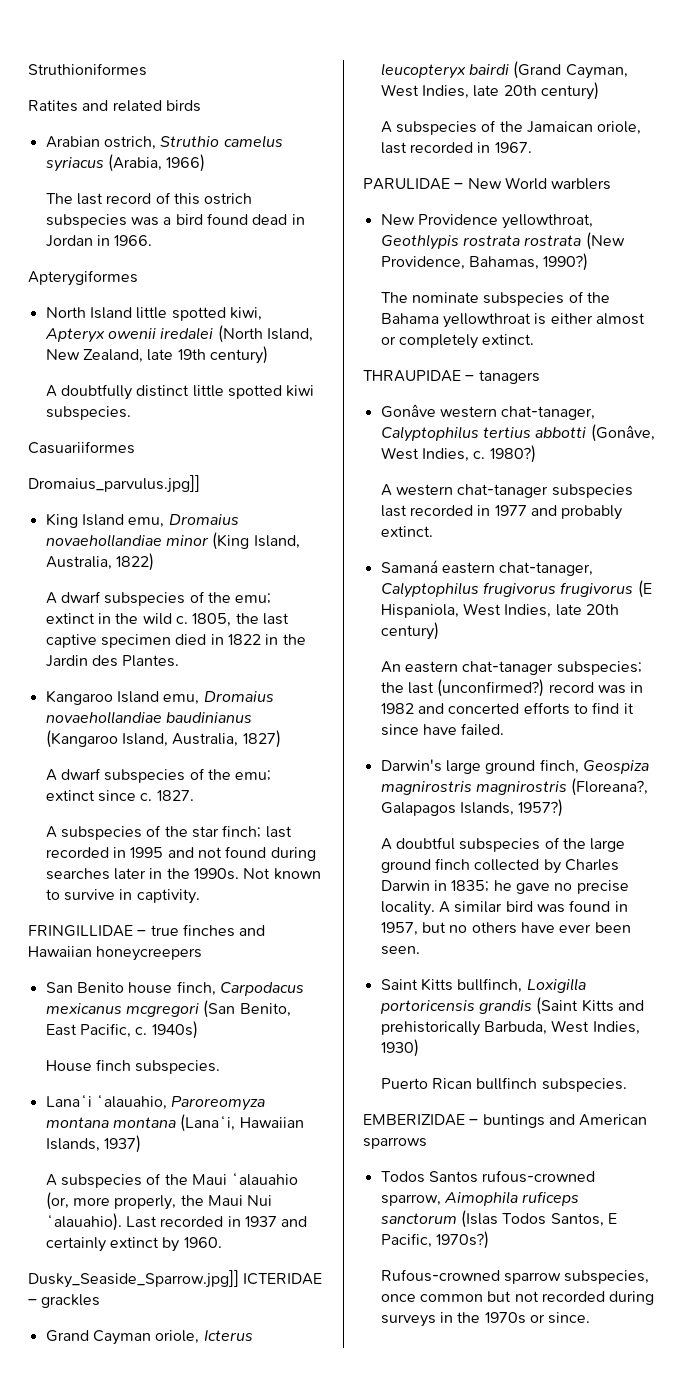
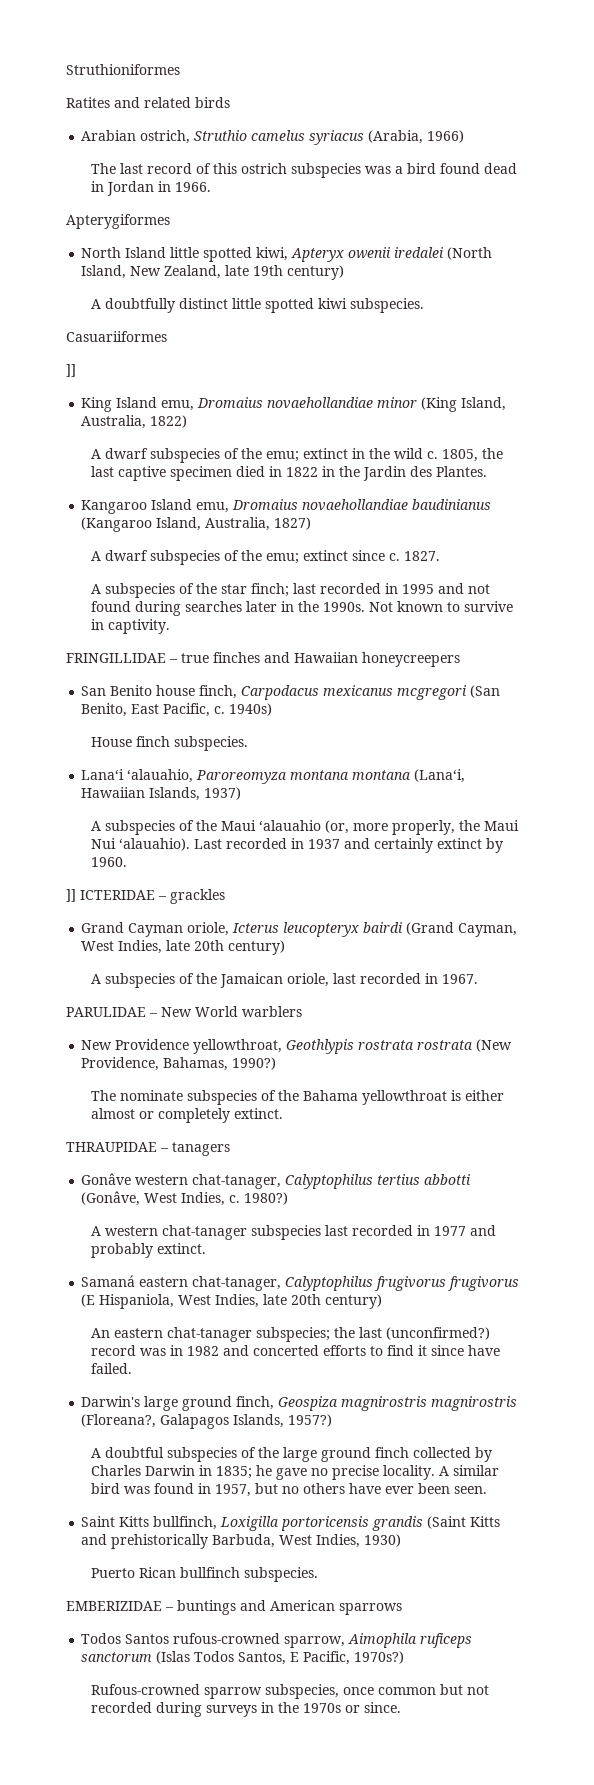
[28,475,200,493] Dromaius_parvulus.jpg]] -> [66,364,76,377] ]]
[28,1270,239,1288] Dusky_Seaside_Sparrow.jpg]] -> [66,889,76,902] ]]

